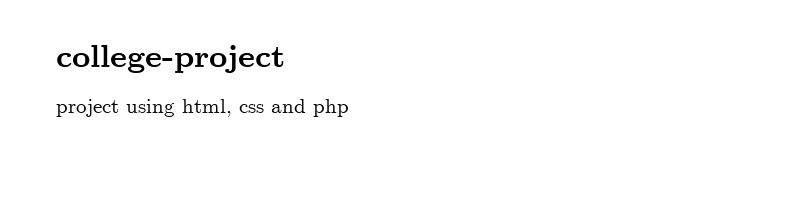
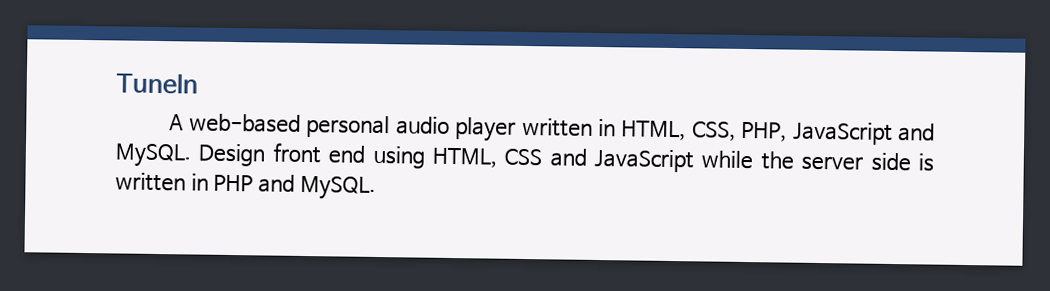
[56,45,285,73] [56,99,349,117] college-project // project using html, css and php -> [116,73,198,95] [168,113,936,145] [115,142,935,173] [115,172,376,200] TuneIn // A web-based personal audio player written in HTML, CSS, PHP, JavaScript and MySQL. Design front end using HTML, CSS and JavaScript while the server side is written in PHP and MySQL.

